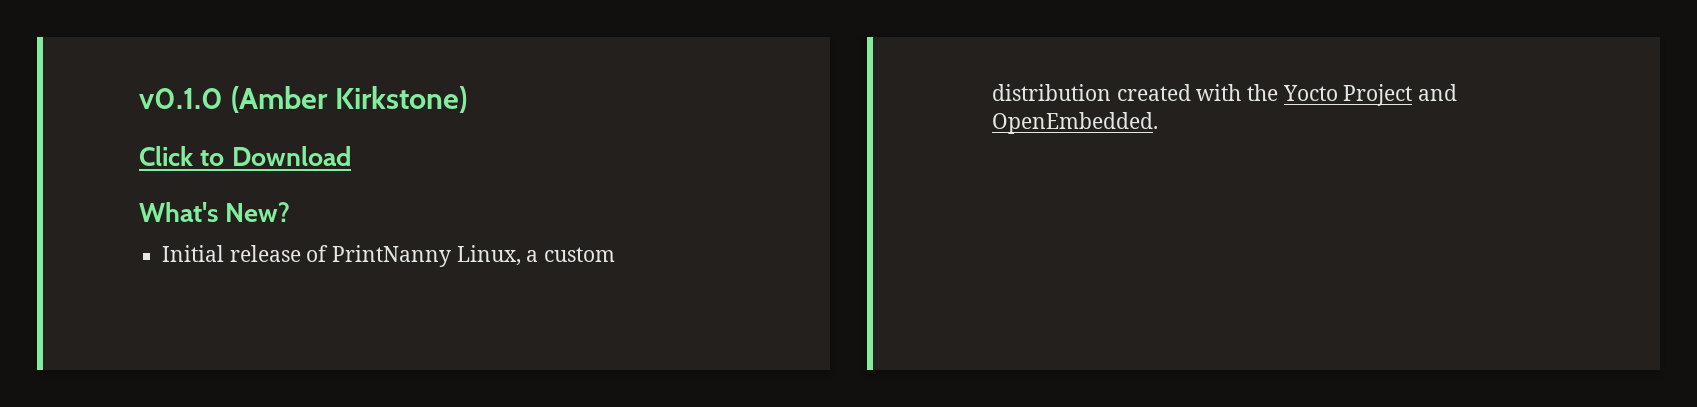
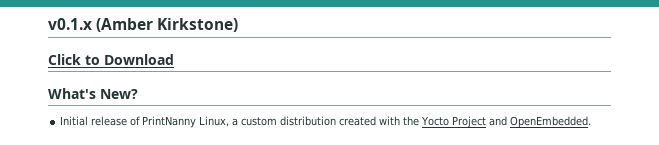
[139,88,223,109] v0.1.0 -> [48,18,92,30] v0.1.x

